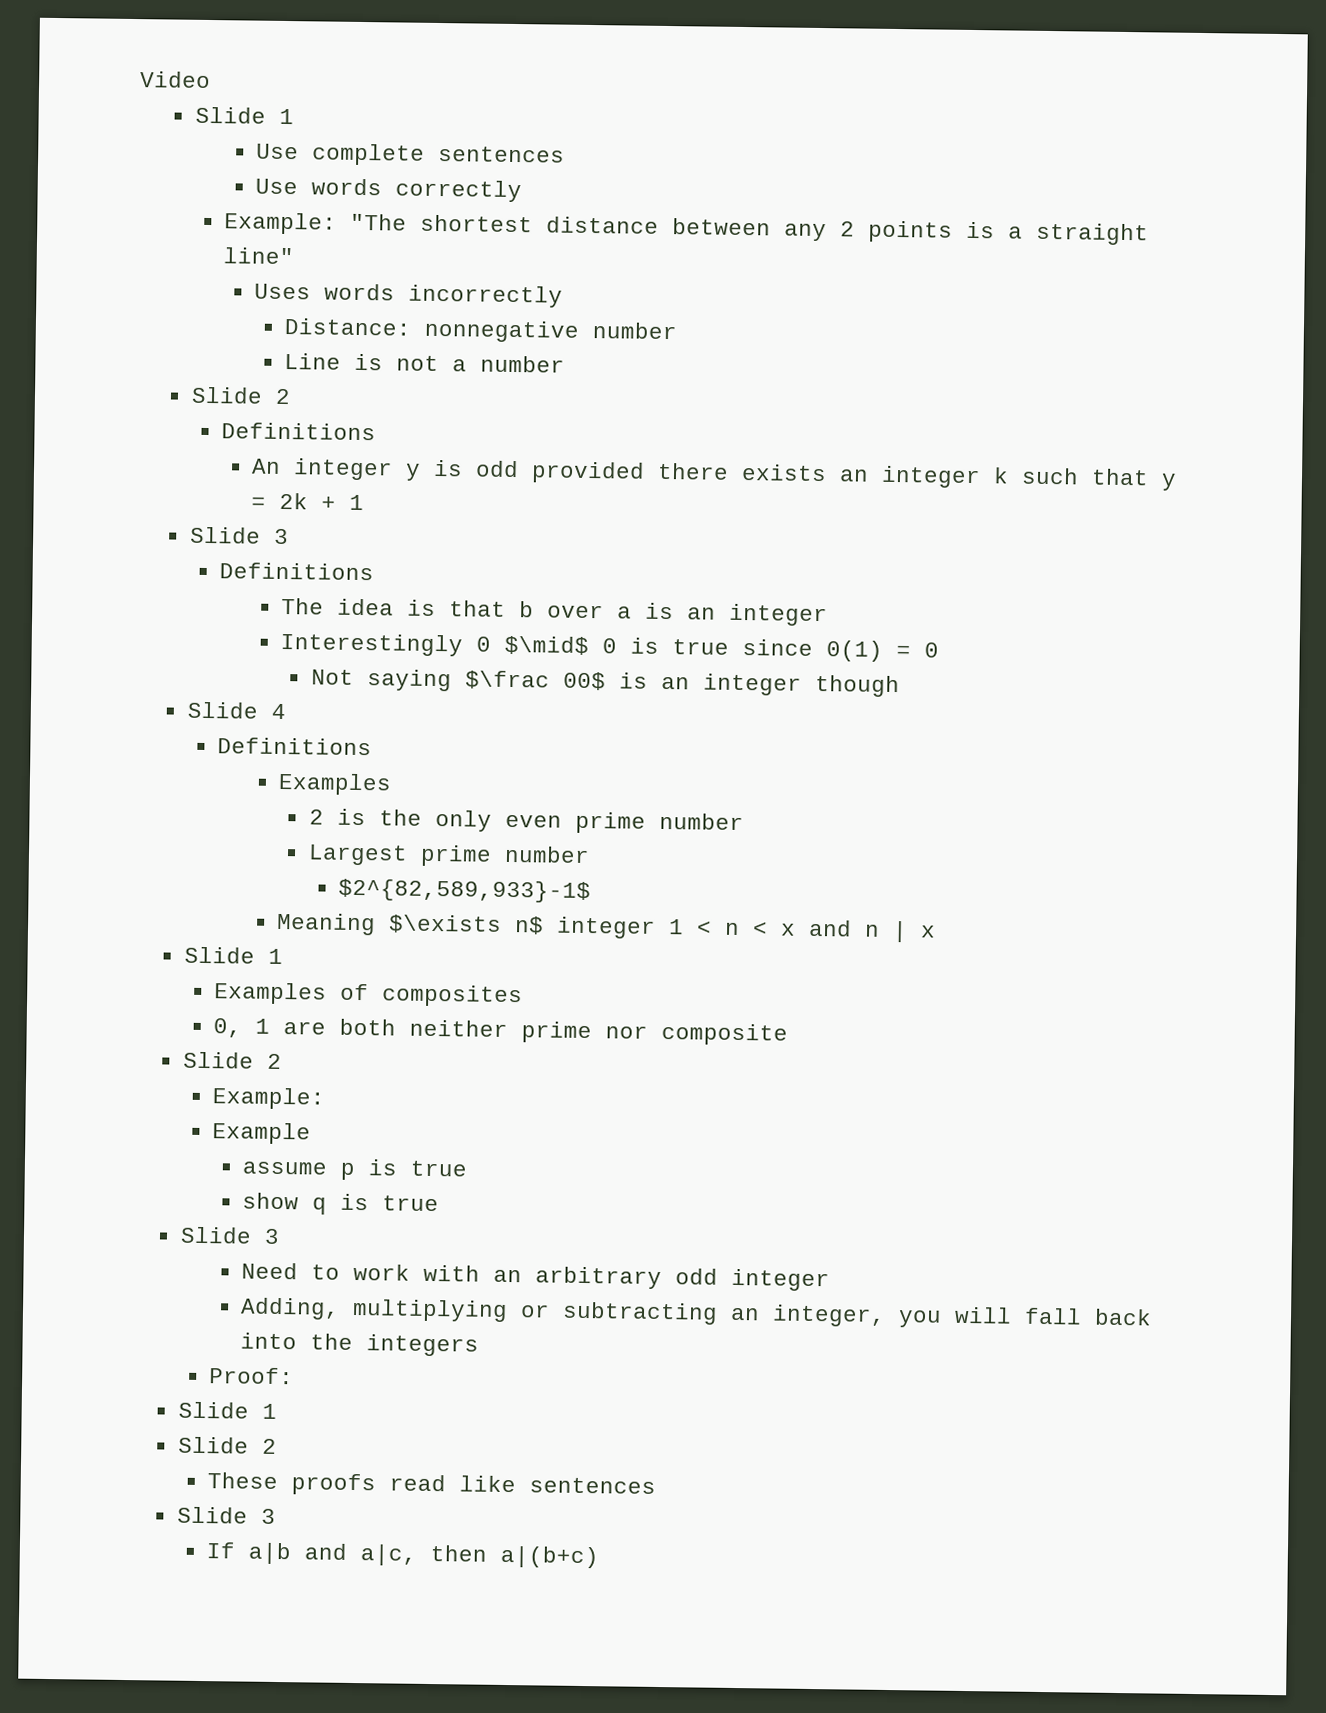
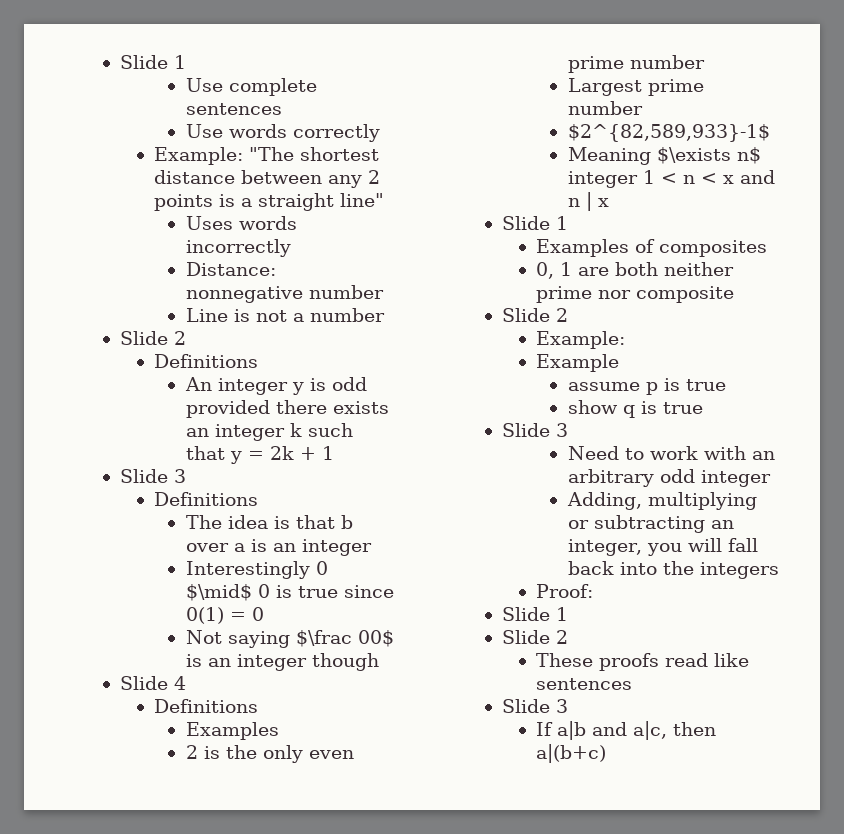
[140,71,211,89] Video // -> (120, 62) none

